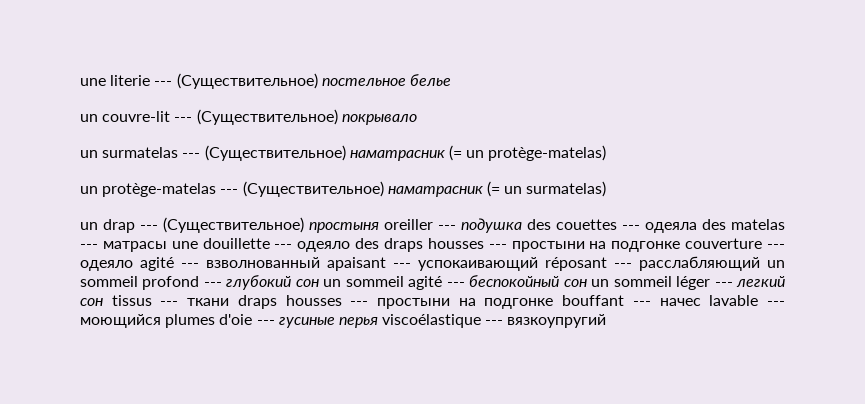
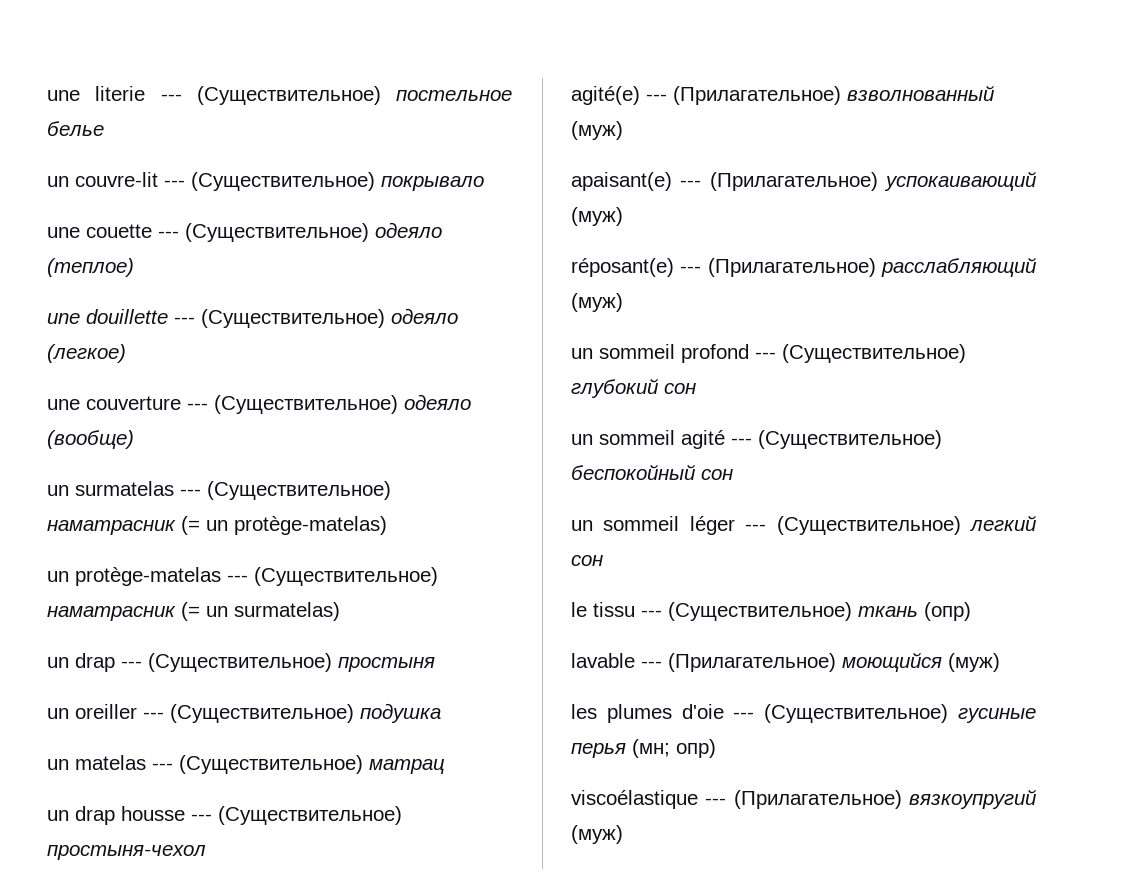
(417, 119) none -> [47,222,442,242] [47,258,134,277] [47,308,458,328] [47,344,126,363] [47,394,471,414] [47,430,134,449] // une couette --- (Существительное) одеяло (теплое) // une douillette --- (Существительное) одеяло (легкое) // une couverture --- (Существительное) одеяло (вообще)
(379, 227) none -> [47,708,69,719] // un
(456, 227) none -> [170,704,354,723] (Существительное)
[527,219,785,233] [80,238,785,252] [80,256,760,271] des couettes --- одеяла des matelas --- матрасы une douillette --- одеяло des draps housses --- простыни на подгонке couverture --- одеяло agité --- взволнованный apaisant --- успокаивающий réposant --- расслабляющий -> [47,755,445,774] [47,806,402,825] [47,845,206,860] [571,85,994,105] [571,121,623,140] [571,171,1036,191] [571,207,623,226] [571,257,1036,277] [571,293,623,312] // un matelas --- (Существительное) матрац // un drap housse --- (Существительное) простыня-чехол // agité(e) --- (Прилагательное) взволнованный (муж) // apaisant(e) --- (Прилагательное) успокаивающий (муж) // réposant(e) --- (Прилагательное) расслабляющий (муж) //
(222, 284) none -> [782,344,966,363] (Существительное)
(319, 283) none -> (696, 388) //
(465, 284) none -> [758,430,942,449] (Существительное)
(587, 283) none -> (733, 474) //
(733, 284) none -> [776,516,961,535] (Существительное)
[111,295,785,309] [80,314,161,328] tissus --- ткани draps housses --- простыни на подгонке bouffant --- начес lavable --- моющийся -> [571,602,971,621] [571,652,1000,672] [571,704,597,719] // le tissu --- (Существительное) ткань (опр) // lavable --- (Прилагательное) моющийся (муж) // les
(275, 322) none -> [764,704,949,723] (Существительное)
[382,314,607,328] viscoélastique --- вязкоупругий -> [632,739,716,758] [571,789,1036,809] [571,825,623,844] (мн; опр) // viscoélastique --- (Прилагательное) вязкоупругий (муж)

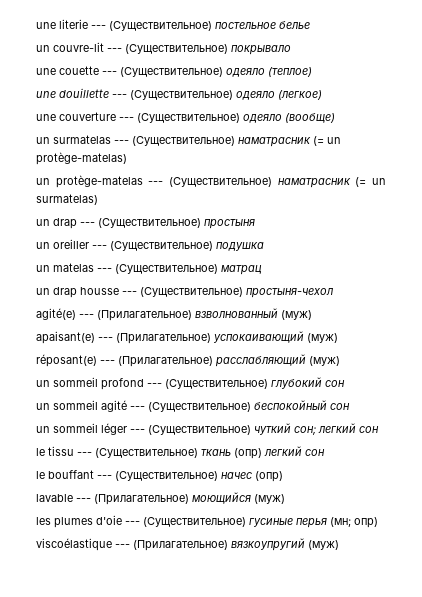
(961, 525) none -> [254,423,316,435] чуткий сон;
(971, 611) none -> [264,446,325,456] [36,470,283,482] легкий сон // le bouffant --- (Существительное) начес (опр)

